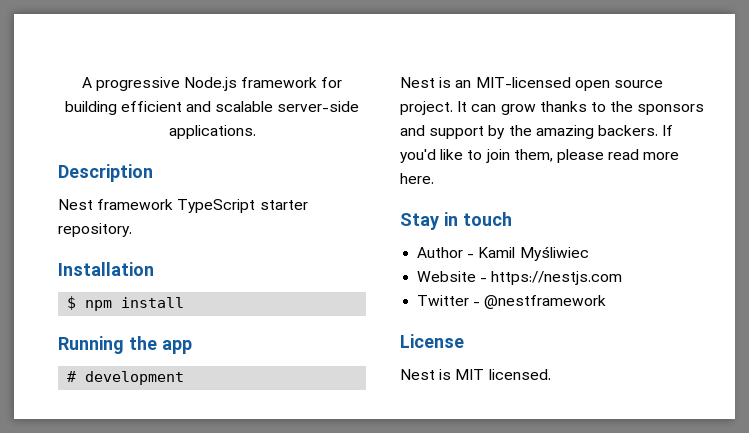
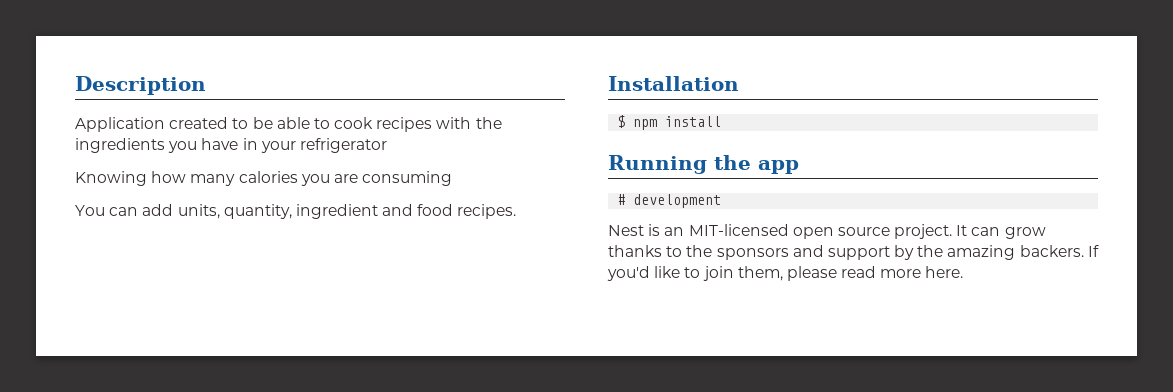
[81,77,343,91] [64,101,360,115] [168,125,256,139] [58,164,153,182] [58,199,308,213] [58,223,132,237] A progressive Node.js framework for building efficient and scalable server-side applications. // Description // Nest framework TypeScript starter repository. -> [75,76,206,95] [75,117,502,132] [75,138,387,153] [75,171,453,186] [75,204,517,219] Description // Application created to be able to cook recipes with the ingredients you have in your refrigerator // Knowing how many calories you are consuming // You can add units, quantity, ingredient and food recipes.
[400,212,512,230] [417,246,589,261] [417,271,623,285] [417,295,607,309] [400,334,464,348] [400,369,551,380] // Stay in touch // Author - Kamil Myśliwiec // Website - https://nestjs.com // Twitter - @nestframework // License // Nest is MIT licensed. -> (964, 272) none

